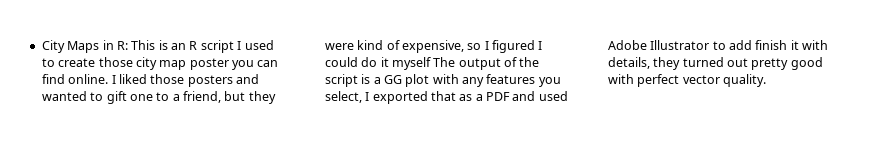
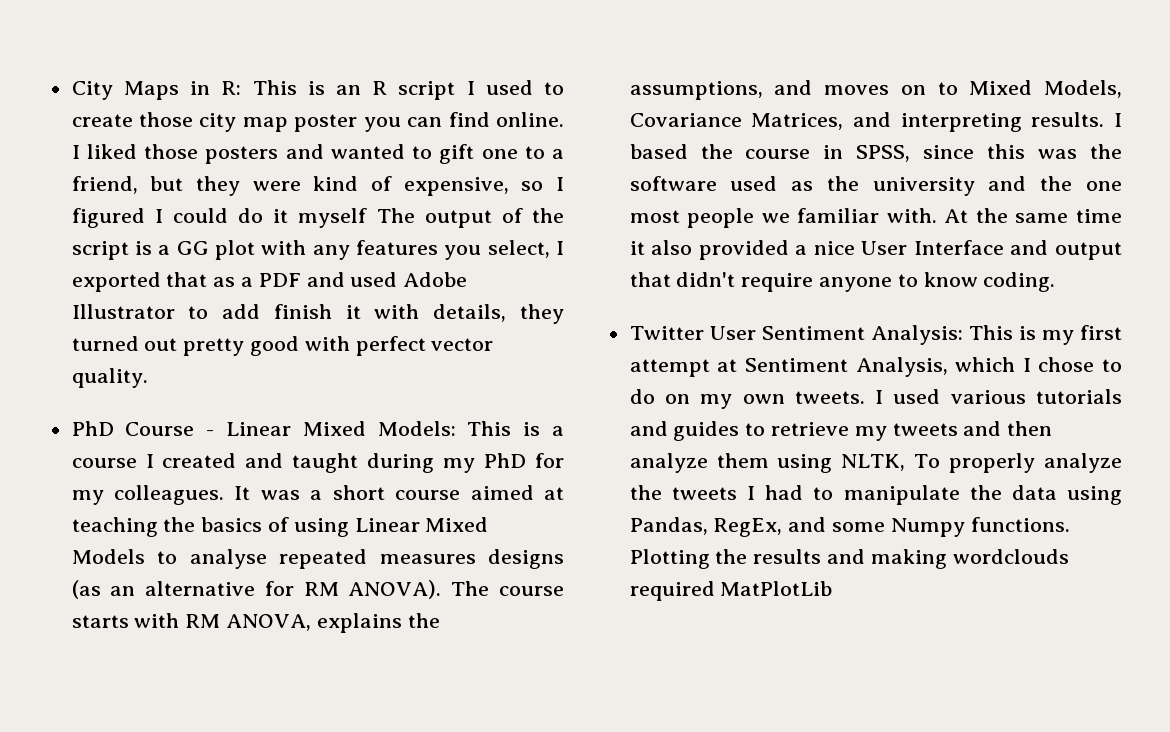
(766, 80) none -> [71,421,564,436] [71,453,564,473] [71,485,564,505] [71,517,489,537] [71,549,564,569] [71,580,564,599] [71,613,440,633] [629,80,1122,100] [629,112,1122,132] [629,144,1122,162] [629,176,1122,196] [629,208,1122,228] [629,240,1122,260] [629,272,1056,292] [629,325,1122,345] [629,357,1122,377] [629,389,1122,409] [629,421,1053,441] [629,453,1122,473] [629,485,1122,505] [629,517,1070,537] [629,549,1069,569] [629,581,833,601] // PhD Course - Linear Mixed Models: This is a course I created and taught during my PhD for my colleagues. It was a short course aimed at teaching the basics of using Linear Mixed Models to analyse repeated measures designs (as an alternative for RM ANOVA). The course starts with RM ANOVA, explains the assumptions, and moves on to Mixed Models, Covariance Matrices, and interpreting results. I based the course in SPSS, since this was the software used as the university and the one most people we familiar with. At the same time it also provided a nice User Interface and output that didn't require anyone to know coding. // Twitter User Sentiment Analysis: This is my first attempt at Sentiment Analysis, which I chose to do on my own tweets. I used various tutorials and guides to retrieve my tweets and then analyze them using NLTK, To properly analyze the tweets I had to manipulate the data using Pandas, RegEx, and some Numpy functions. Plotting the results and making wordclouds required MatPlotLib

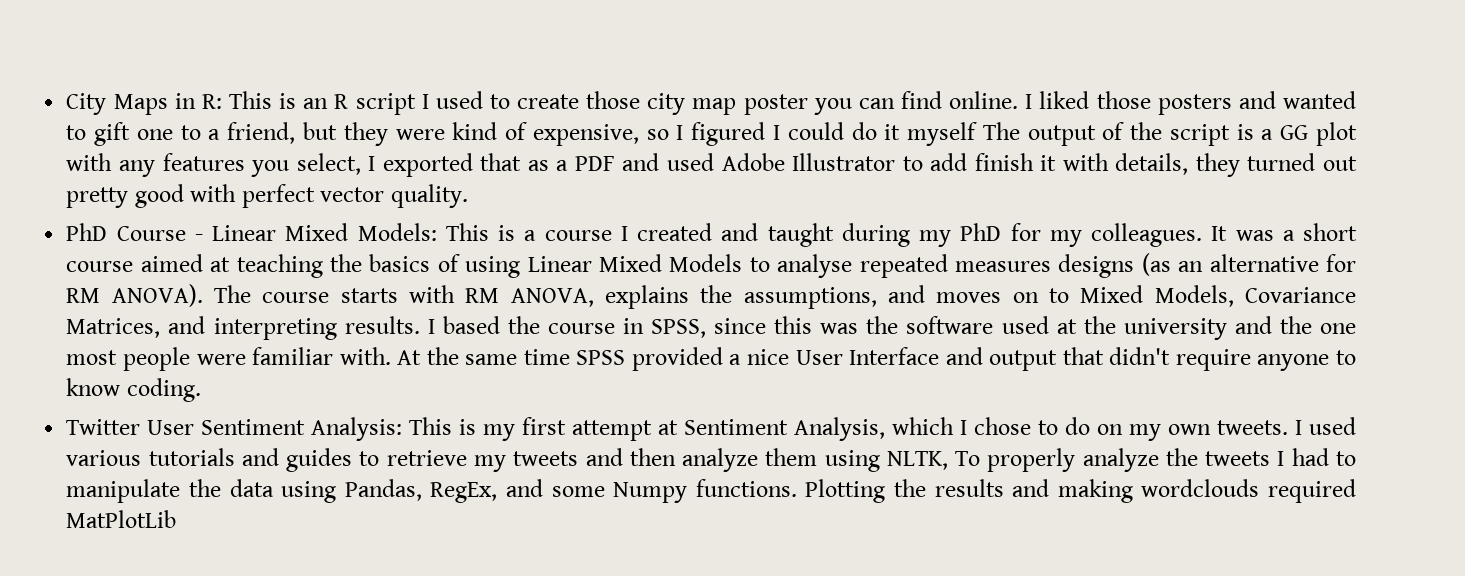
[791,181,814,191] as -> [1056,319,1077,334] at
[761,213,790,223] we -> [196,354,246,365] were
[629,240,693,255] it also -> [576,350,626,365] SPSS

